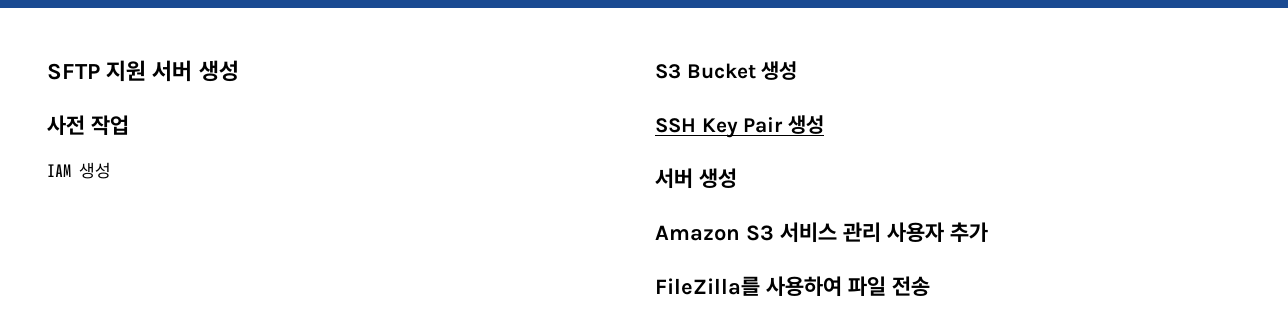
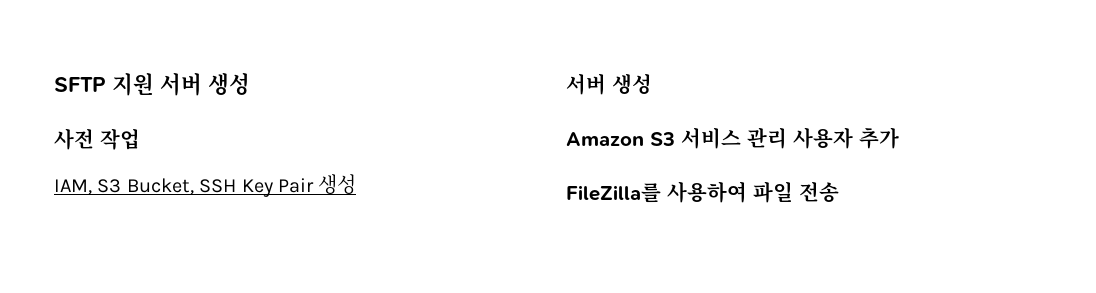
[47,162,111,179] [655,61,798,80] IAM 생성 // S3 Bucket 생성 // -> [54,178,194,195] IAM, S3 Bucket,

